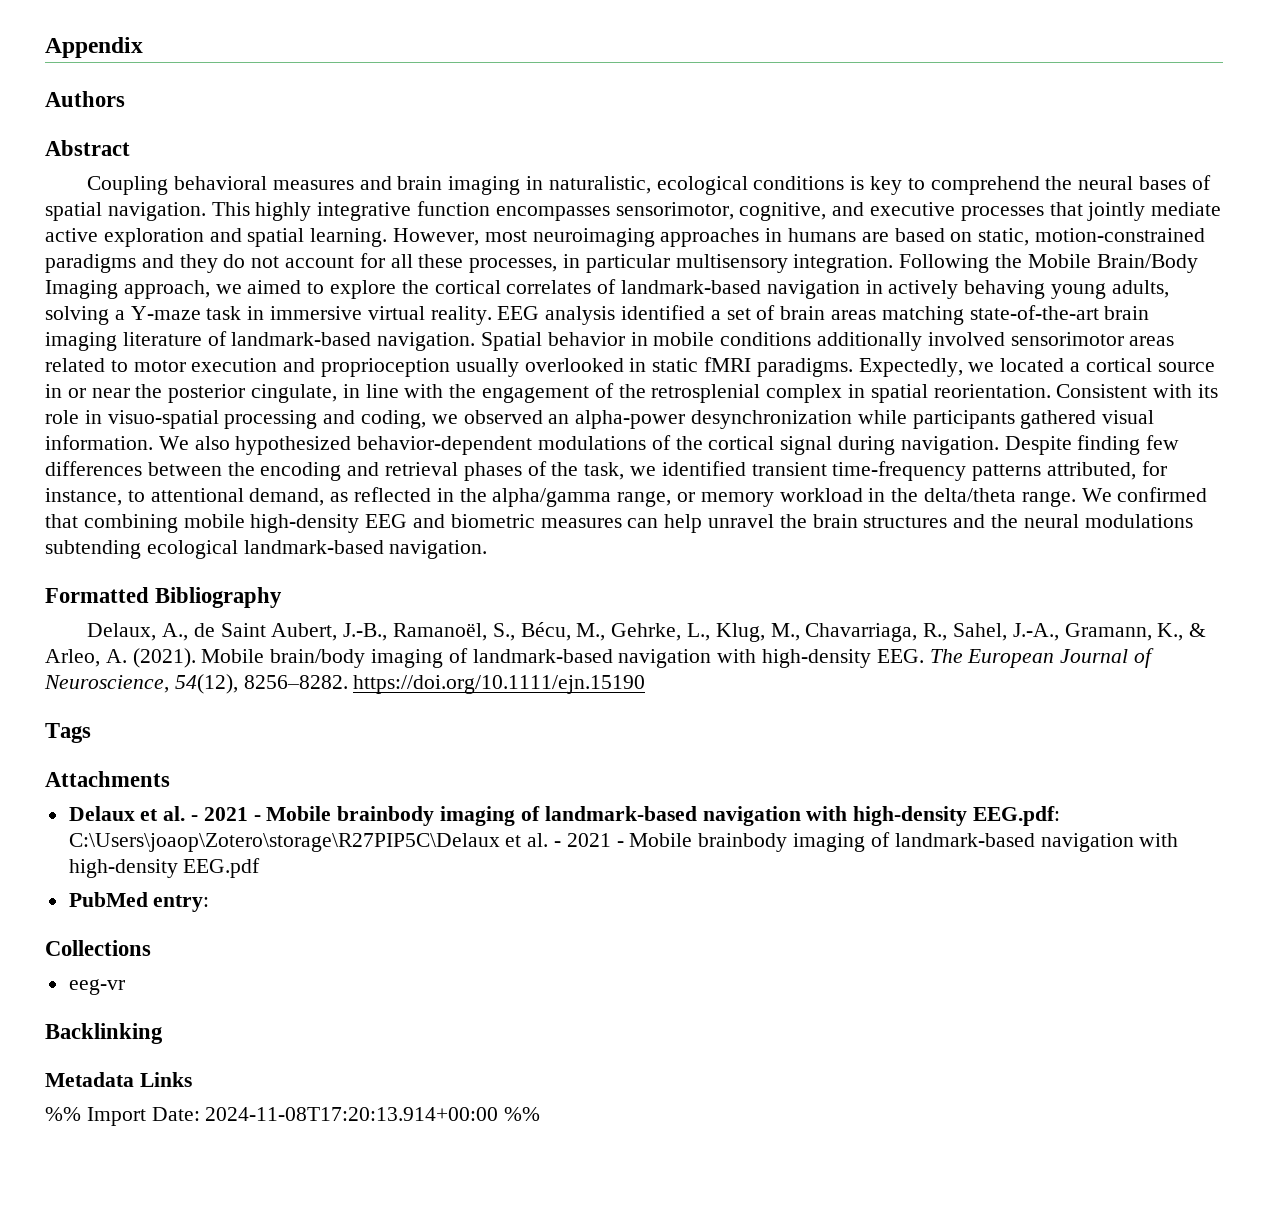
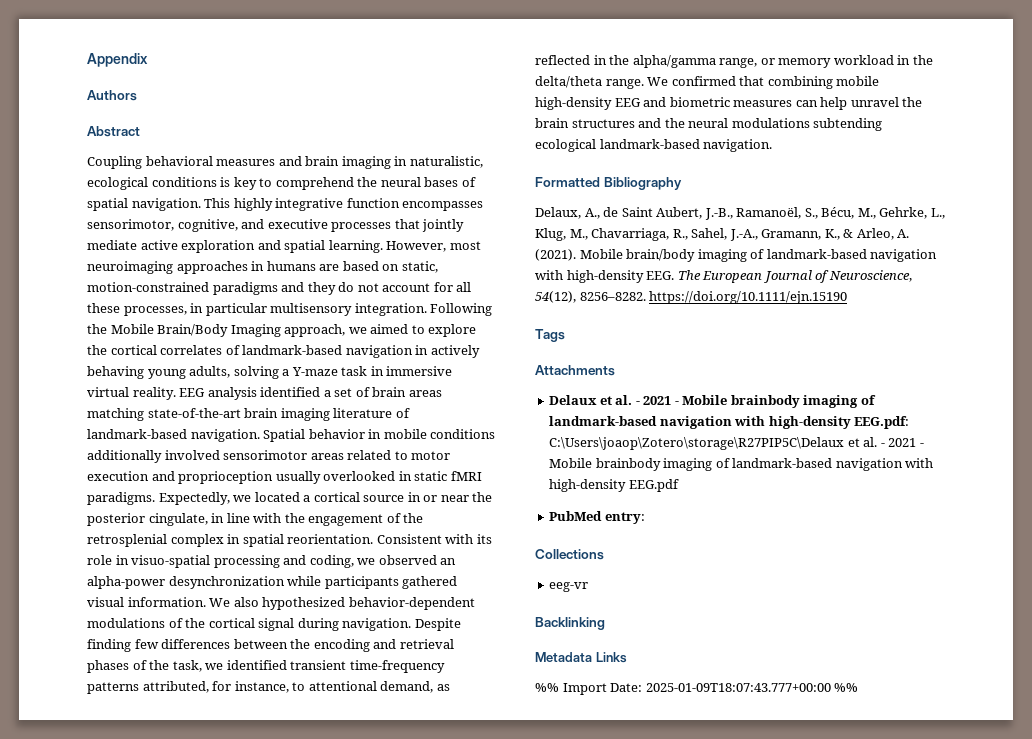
[205,1107,499,1121] 2024-11-08T17:20:13.914+00:00 -> [645,683,831,692] 2025-01-09T18:07:43.777+00:00

